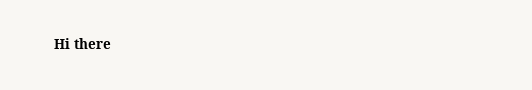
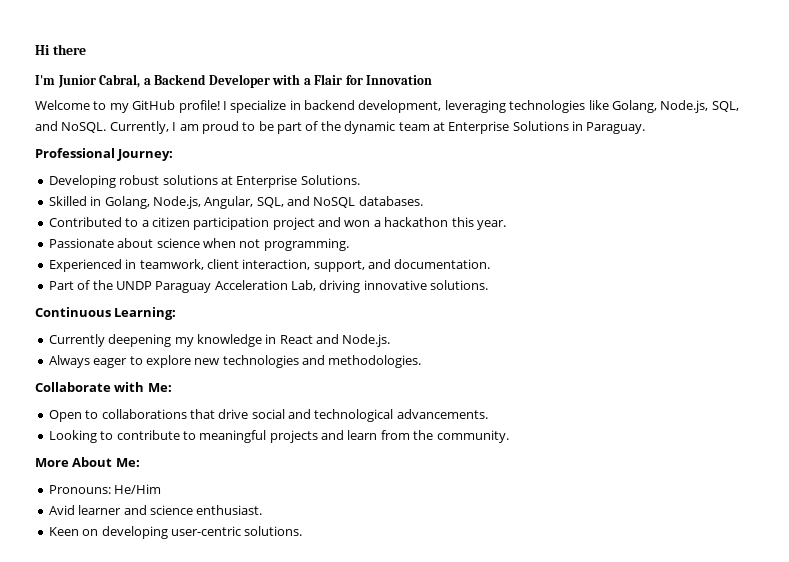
(111, 43) none -> [35,74,433,88] [35,100,739,113] [35,121,646,134] [35,148,174,161] [48,175,360,188] [48,196,423,209] [48,217,506,230] [48,238,349,251] [48,259,491,272] [48,280,489,293] [35,307,177,320] [48,334,391,347] [48,355,422,368] [35,382,172,392] [48,409,488,422] [48,430,509,443] [35,457,140,467] [48,484,162,494] [48,505,263,515] [48,526,303,539] // I'm Junior Cabral, a Backend Developer with a Flair for Innovation // Welcome to my GitHub profile! I specialize in backend development, leveraging technologies like Golang, Node.js, SQL, and NoSQL. Currently, I am proud to be part of the dynamic team at Enterprise Solutions in Paraguay. // Professional Journey: // Developing robust solutions at Enterprise Solutions. // Skilled in Golang, Node.js, Angular, SQL, and NoSQL databases. // Contributed to a citizen participation project and won a hackathon this year. // Passionate about science when not programming. // Experienced in teamwork, client interaction, support, and documentation. // Part of the UNDP Paraguay Acceleration Lab, driving innovative solutions. // Continuous Learning: // Currently deepening my knowledge in React and Node.js. // Always eager to explore new technologies and methodologies. // Collaborate with Me: // Open to collaborations that drive social and technological advancements. // Looking to contribute to meaningful projects and learn from the community. // More About Me: // Pronouns: He/Him // Avid learner and science enthusiast. // Keen on developing user-centric solutions.

